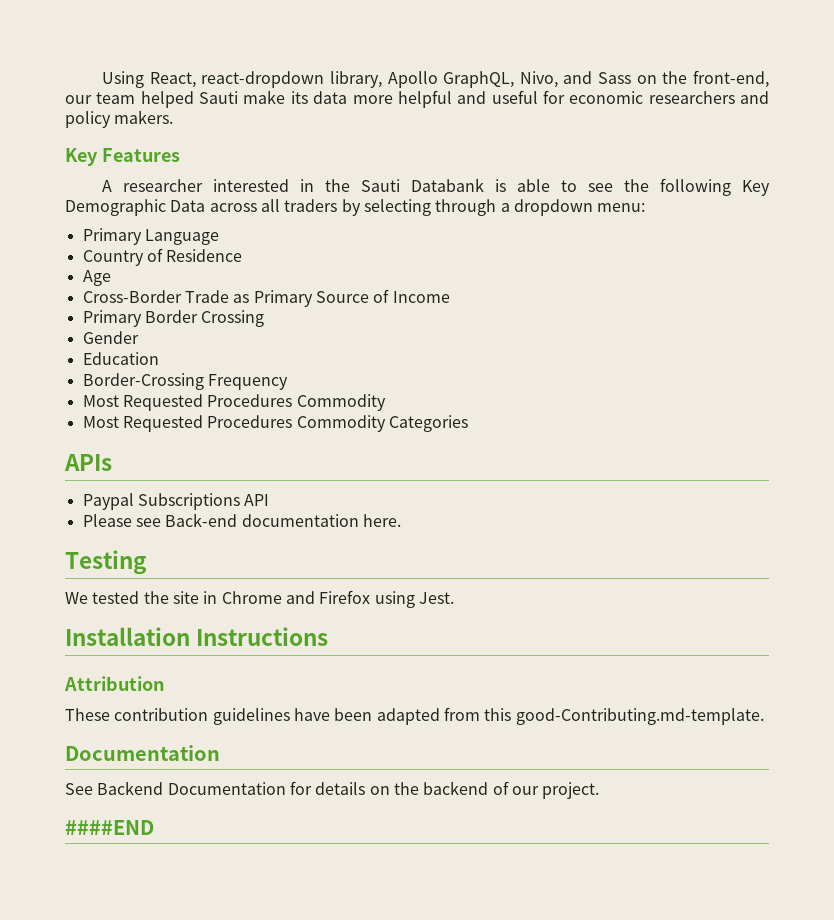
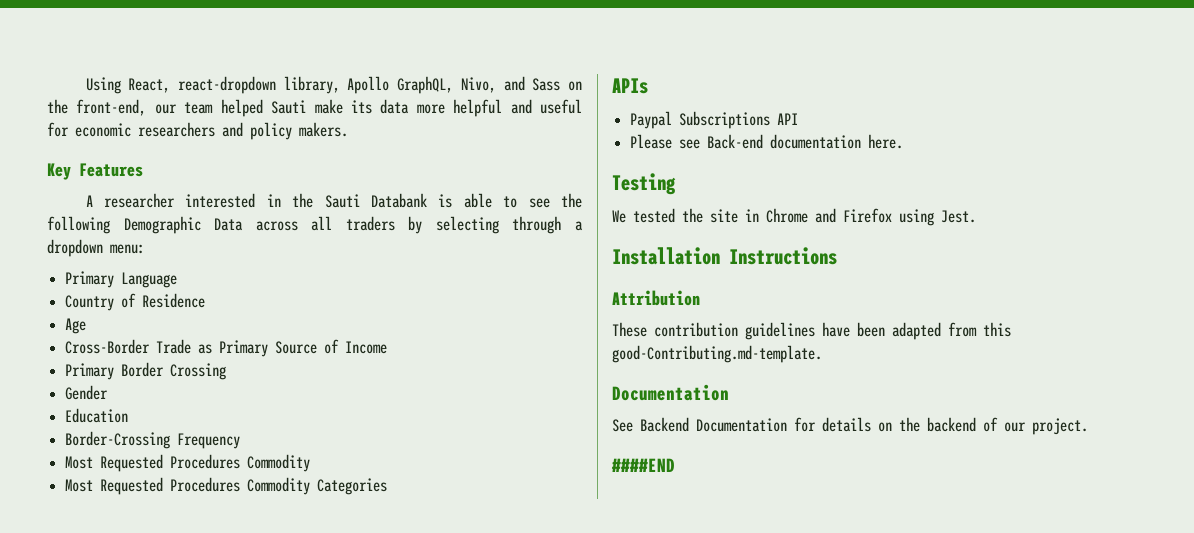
[742,180,770,196] Key -> (110, 225) none

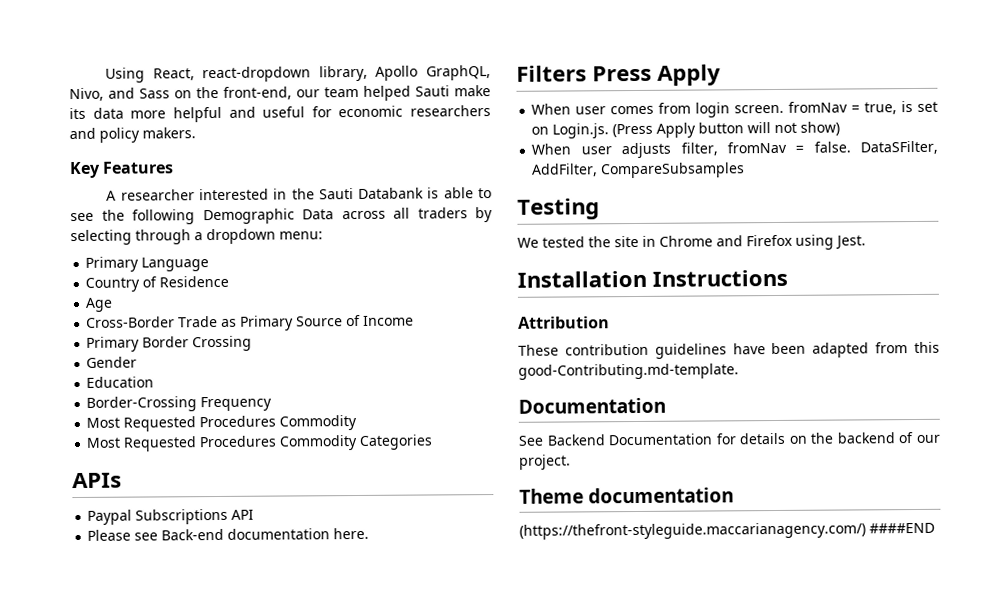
(904, 141) none -> [516,64,721,86] [531,101,938,118] [531,121,841,139] [531,140,938,159] [531,162,746,179] // Filters Press Apply // When user comes from login screen. fromNav = true, is set on Login.js. (Press Apply button will not show) // When user adjusts filter, fromNav = false. DataSFilter, AddFilter, CompareSubsamples
(1088, 426) none -> [519,487,735,504] [519,522,866,540] Theme documentation // (https://thefront-styleguide.maccarianagency.com/)

